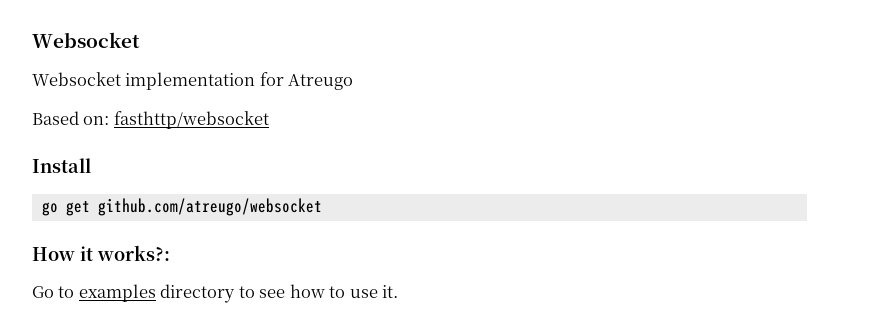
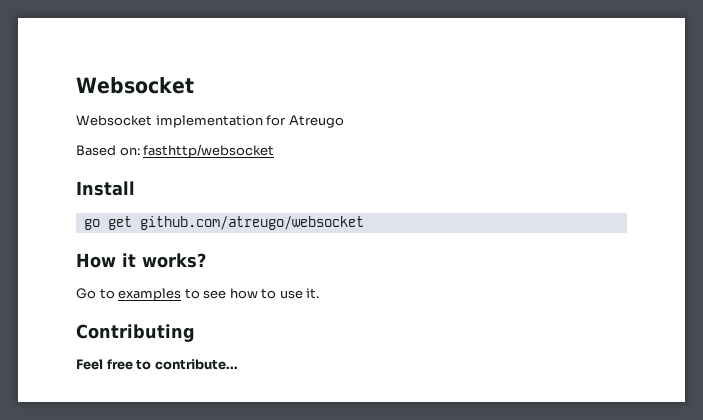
[97,245,170,261] works?: -> [142,253,206,268] works?
[160,284,236,303] directory -> (182, 294) none
(399, 291) none -> [76,324,195,342] [76,359,238,370] // Contributing // Feel free to contribute...

